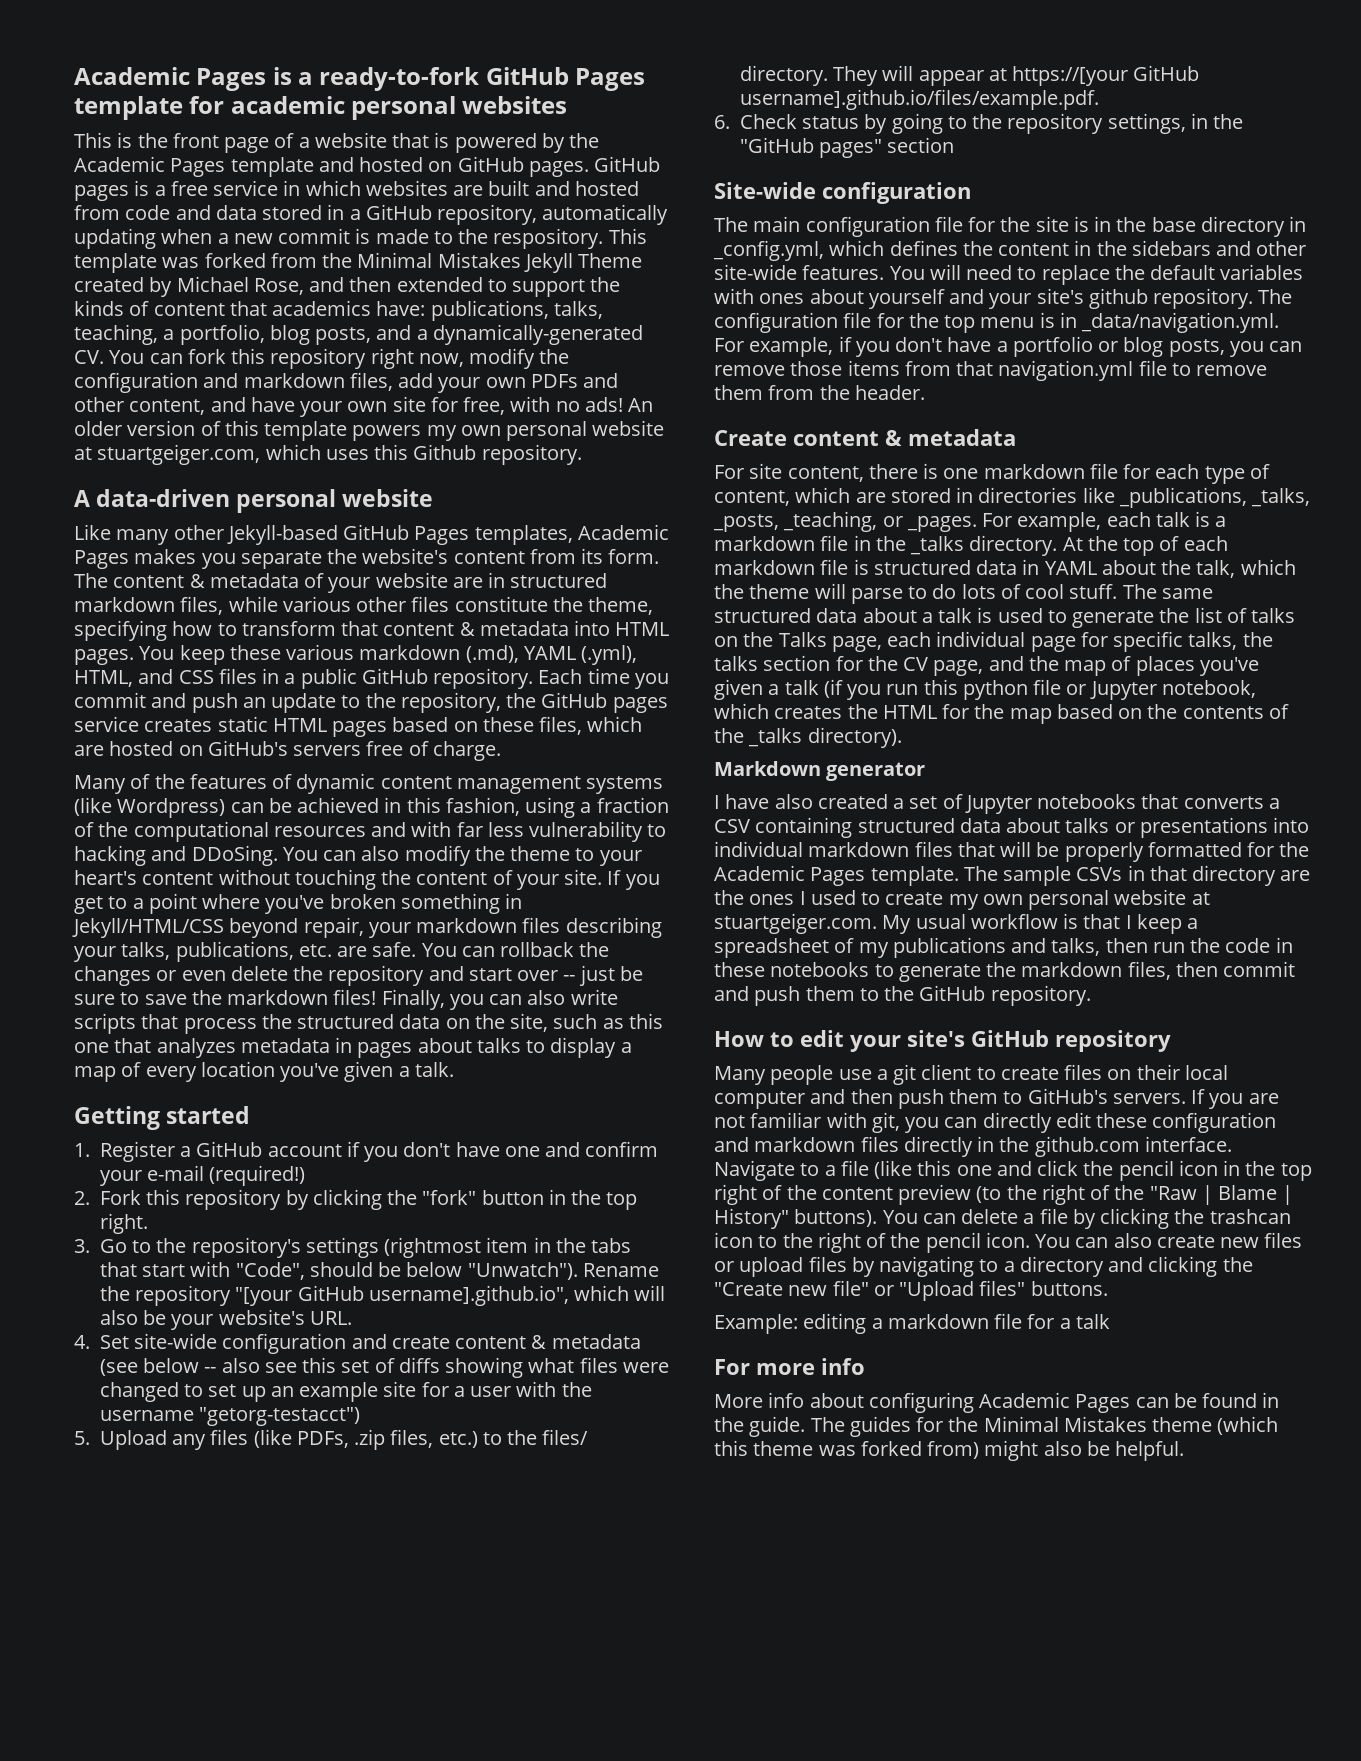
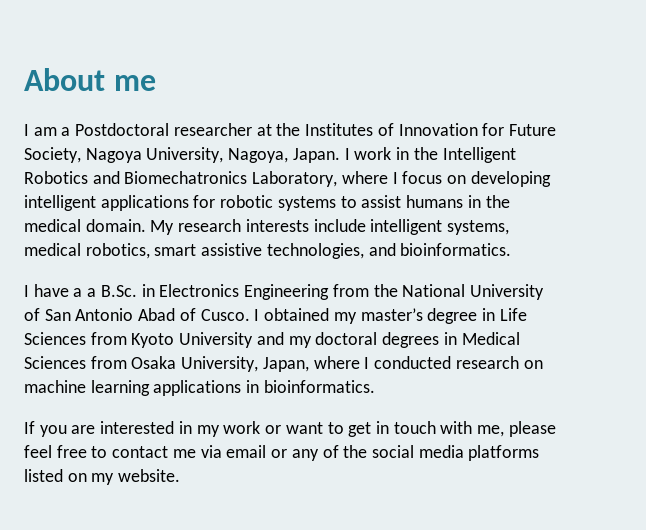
[74,67,646,91] [74,96,568,120] [74,132,600,153] [74,156,661,177] [74,180,639,201] [74,204,669,225] [74,228,647,249] [74,252,643,273] [74,276,621,297] [74,300,603,321] [74,324,643,345] [74,348,570,369] [74,372,619,393] [74,396,654,417] [74,420,665,441] [74,444,582,465] [74,489,434,513] [74,524,669,545] [74,548,660,569] [74,572,608,593] [74,596,654,615] [74,620,670,641] [74,644,638,665] [74,668,669,689] [74,692,668,713] [74,716,643,737] [74,740,501,761] [74,773,664,794] [74,797,669,818] [74,821,667,842] [74,845,642,866] [74,869,660,890] [74,893,523,914] [72,917,662,938] [74,941,610,962] [74,965,643,986] [74,989,618,1010] [74,1013,663,1034] [74,1037,632,1058] [74,1061,454,1082] [74,1106,251,1130] [74,1141,659,1162] [99,1165,306,1186] [74,1189,638,1210] [99,1213,148,1234] [74,1237,632,1258] [99,1261,659,1280] [99,1285,666,1306] [99,1309,352,1330] [74,1333,641,1354] [99,1357,669,1378] [99,1381,592,1402] [99,1407,361,1426] [74,1429,589,1450] [739,65,1200,86] [739,89,1099,110] [714,113,1244,134] [739,137,955,158] [714,182,971,204] [714,216,1307,237] [713,240,1307,261] [714,264,1304,285] [714,288,1293,309] [714,312,1280,333] [714,336,1303,357] [714,360,1268,381] [714,385,925,400] [714,429,1016,446] [714,463,1270,484] [714,487,1311,508] [713,511,1227,532] [714,535,1228,556] [714,559,1296,578] [714,583,1213,604] [714,607,1296,628] [714,631,1273,652] [714,655,1259,676] [714,679,1256,700] [714,703,1289,724] [714,727,902,748] [714,761,926,781] [714,794,1280,814] [714,817,1310,838] [714,841,1310,862] [714,865,1311,886] [714,889,1210,910] [714,913,1199,934] [714,937,1293,958] [714,961,1296,982] [714,985,1091,1006] [714,1030,1171,1052] [714,1064,1228,1085] [714,1088,1279,1109] [714,1112,1277,1133] [714,1136,1232,1157] [714,1160,1312,1181] [714,1184,1294,1205] [714,1208,1291,1229] [714,1232,1303,1253] [714,1256,1253,1277] [714,1280,1108,1301] [714,1313,1110,1334] [714,1358,865,1375] [714,1392,1280,1413] [714,1416,1279,1437] [714,1440,1185,1461] Academic Pages is a ready-to-fork GitHub Pages template for academic personal websites // This is the front page of a website that is powered by the Academic Pages template and hosted on GitHub pages. GitHub pages is a free service in which websites are built and hosted from code and data stored in a GitHub repository, automatically updating when a new commit is made to the respository. This template was forked from the Minimal Mistakes Jekyll Theme created by Michael Rose, and then extended to support the kinds of content that academics have: publications, talks, teaching, a portfolio, blog posts, and a dynamically-generated CV. You can fork this repository right now, modify the configuration and markdown files, add your own PDFs and other content, and have your own site for free, with no ads! An older version of this template powers my own personal website at stuartgeiger.com, which uses this Github repository. // A data-driven personal website // Like many other Jekyll-based GitHub Pages templates, Academic Pages makes you separate the website's content from its form. The content & metadata of your website are in structured markdown files, while various other files constitute the theme, specifying how to transform that content & metadata into HTML pages. You keep these various markdown (.md), YAML (.yml), HTML, and CSS files in a public GitHub repository. Each time you commit and push an update to the repository, the GitHub pages service creates static HTML pages based on these files, which are hosted on GitHub's servers free of charge. // Many of the features of dynamic content management systems (like Wordpress) can be achieved in this fashion, using a fraction of the computational resources and with far less vulnerability to hacking and DDoSing. You can also modify the theme to your heart's content without touching the content of your site. If you get to a point where you've broken something in Jekyll/HTML/CSS beyond repair, your markdown files describing your talks, publications, etc. are safe. You can rollback the changes or even delete the repository and start over -- just be sure to save the markdown files! Finally, you can also write scripts that process the structured data on the site, such as this one that analyzes metadata in pages about talks to display a map of every location you've given a talk. // Getting started // 1. Register a GitHub account if you don't have one and confirm your e-mail (required!) // 2. Fork this repository by clicking the "fork" button in the top right. // 3. Go to the repository's settings (rightmost item in the tabs that start with "Code", should be below "Unwatch"). Rename the repository "[your GitHub username].github.io", which will also be your website's URL. // 4. Set site-wide configuration and create content & metadata (see below -- also see this set of diffs showing what files were changed to set up an example site for a user with the username "getorg-testacct") // 5. Upload any files (like PDFs, .zip files, etc.) to the files/ directory. They will appear at https://[your GitHub username].github.io/files/example.pdf. // 6. Check status by going to the repository settings, in the "GitHub pages" section // Site-wide configuration // The main configuration file for the site is in the base directory in _config.yml, which defines the content in the sidebars and other site-wide features. You will need to replace the default variables with ones about yourself and your site's github repository. The configuration file for the top menu is in _data/navigation.yml. For example, if you don't have a portfolio or blog posts, you can remove those items from that navigation.yml file to remove them from the header. // Create content & metadata // For site content, there is one markdown file for each type of content, which are stored in directories like _publications, _talks, _posts, _teaching, or _pages. For example, each talk is a markdown file in the _talks directory. At the top of each markdown file is structured data in YAML about the talk, which the theme will parse to do lots of cool stuff. The same structured data about a talk is used to generate the list of talks on the Talks page, each individual page for specific talks, the talks section for the CV page, and the map of places you've given a talk (if you run this python file or Jupyter notebook, which creates the HTML for the map based on the contents of the _talks directory). // Markdown generator // I have also created a set of Jupyter notebooks that converts a CSV containing structured data about talks or presentations into individual markdown files that will be properly formatted for the Academic Pages template. The sample CSVs in that directory are the ones I used to create my own personal website at stuartgeiger.com. My usual workflow is that I keep a spreadsheet of my publications and talks, then run the code in these notebooks to generate the markdown files, then commit and push them to the GitHub repository. // How to edit your site's GitHub repository // Many people use a git client to create files on their local computer and then push them to GitHub's servers. If you are not familiar with git, you can directly edit these configuration and markdown files directly in the github.com interface. Navigate to a file (like this one and click the pencil icon in the top right of the content preview (to the right of the "Raw | Blame | History" buttons). You can delete a file by clicking the trashcan icon to the right of the pencil icon. You can also create new files or upload files by navigating to a directory and clicking the "Create new file" or "Upload files" buttons. // Example: editing a markdown file for a talk // For more info // More info about configuring Academic Pages can be found in the guide. The guides for the Minimal Mistakes theme (which this theme was forked from) might also be helpful. -> [24,68,156,91] [24,123,556,136] [24,147,516,163] [24,171,551,187] [24,195,510,211] [24,219,510,235] [24,243,512,259] [24,284,544,300] [24,308,527,324] [24,332,520,348] [24,356,543,372] [24,380,375,396] [24,421,556,437] [24,445,540,461] [24,469,181,485] About me // I am a Postdoctoral researcher at the Institutes of Innovation for Future Society, Nagoya University, Nagoya, Japan. I work in the Intelligent Robotics and Biomechatronics Laboratory, where I focus on developing intelligent applications for robotic systems to assist humans in the medical domain. My research interests include intelligent systems, medical robotics, smart assistive technologies, and bioinformatics. // I have a a B.Sc. in Electronics Engineering from the National University of San Antonio Abad of Cusco. I obtained my master’s degree in Life Sciences from Kyoto University and my doctoral degrees in Medical Sciences from Osaka University, Japan, where I conducted research on machine learning applications in bioinformatics. // If you are interested in my work or want to get in touch with me, please feel free to contact me via email or any of the social media platforms listed on my website.

